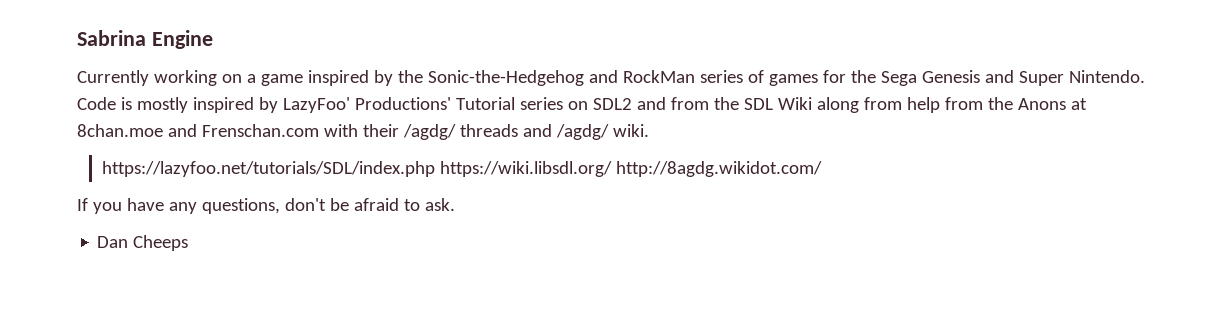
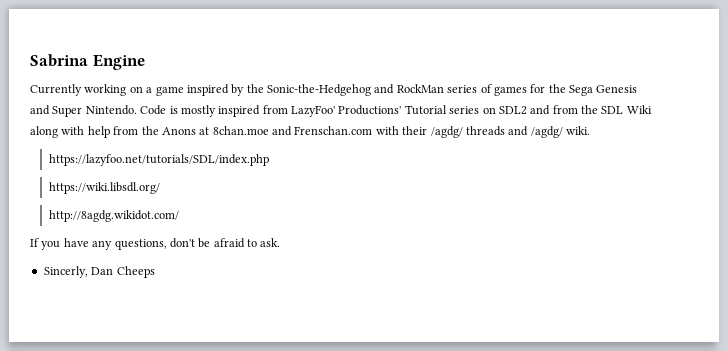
[258,97,278,113] by -> [262,105,288,114] from
[863,97,902,110] from -> [61,126,85,135] with
(436, 169) none -> (270, 160) //
(613, 169) none -> (161, 188) //
(455, 204) none -> [43,266,88,278] Sincerly,

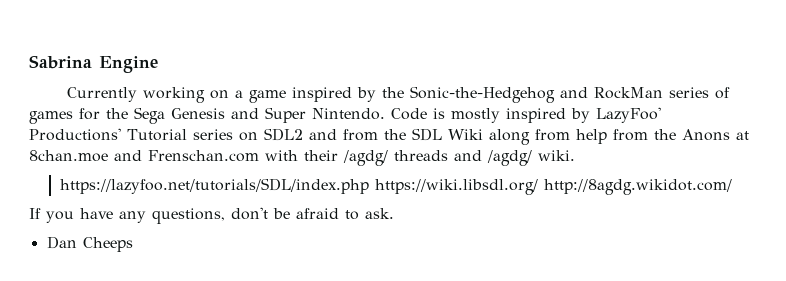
[262,105,288,114] from -> [571,108,590,123] by
[61,126,85,135] with -> [534,129,570,141] from
(270, 160) // -> (369, 186) none
(161, 188) // -> (538, 187) none
[43,266,88,278] Sincerly, -> (394, 213) none

